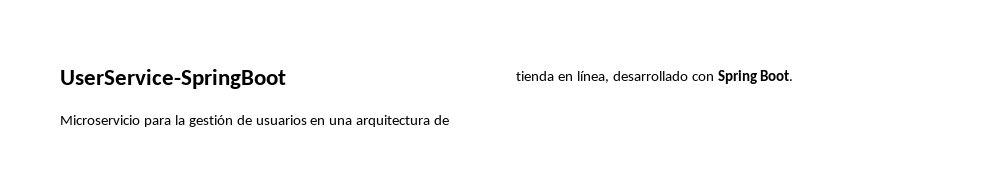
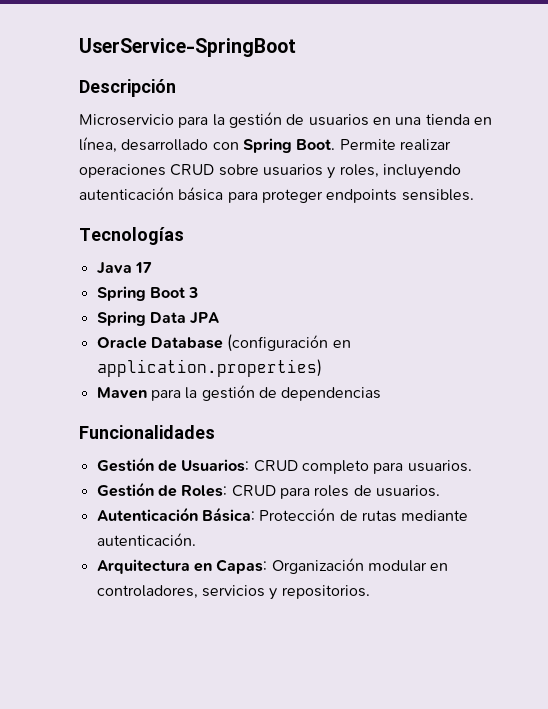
(286, 79) none -> [79,79,176,97] // Descripción
[356,115,450,127] arquitectura de -> (422, 121) none
(794, 75) none -> [339,139,451,151] [79,164,461,179] [79,187,474,203] [79,227,184,245] [96,262,152,274] [96,286,199,301] [96,311,220,326] [96,334,351,352] [96,359,322,377] [96,385,382,401] [79,425,215,439] [96,457,472,474] [96,482,440,499] [96,507,469,522] [96,533,196,546] [96,558,449,574] [96,585,370,600] Permite realizar operaciones CRUD sobre usuarios y roles, incluyendo autenticación básica para proteger endpoints sensibles. // Tecnologías // Java 17 // Spring Boot 3 // Spring Data JPA // Oracle Database (configuración en application.properties) // Maven para la gestión de dependencias // Funcionalidades // Gestión de Usuarios: CRUD completo para usuarios. // Gestión de Roles: CRUD para roles de usuarios. // Autenticación Básica: Protección de rutas mediante autenticación. // Arquitectura en Capas: Organización modular en controladores, servicios y repositorios.

